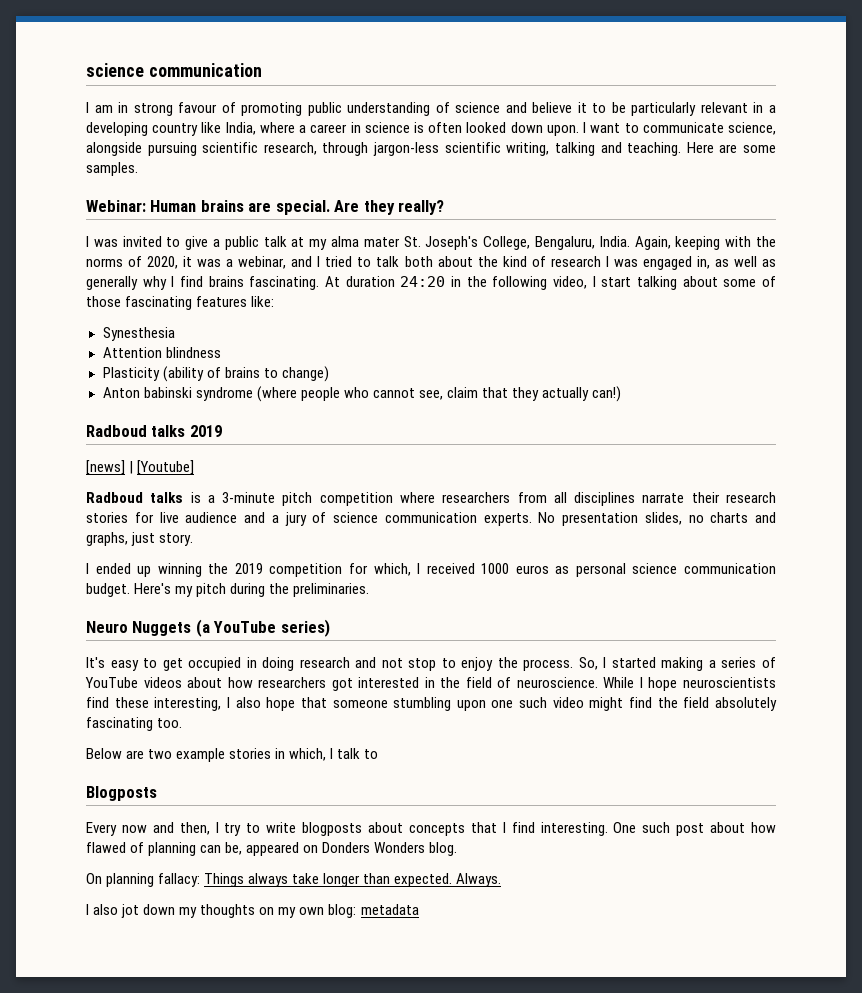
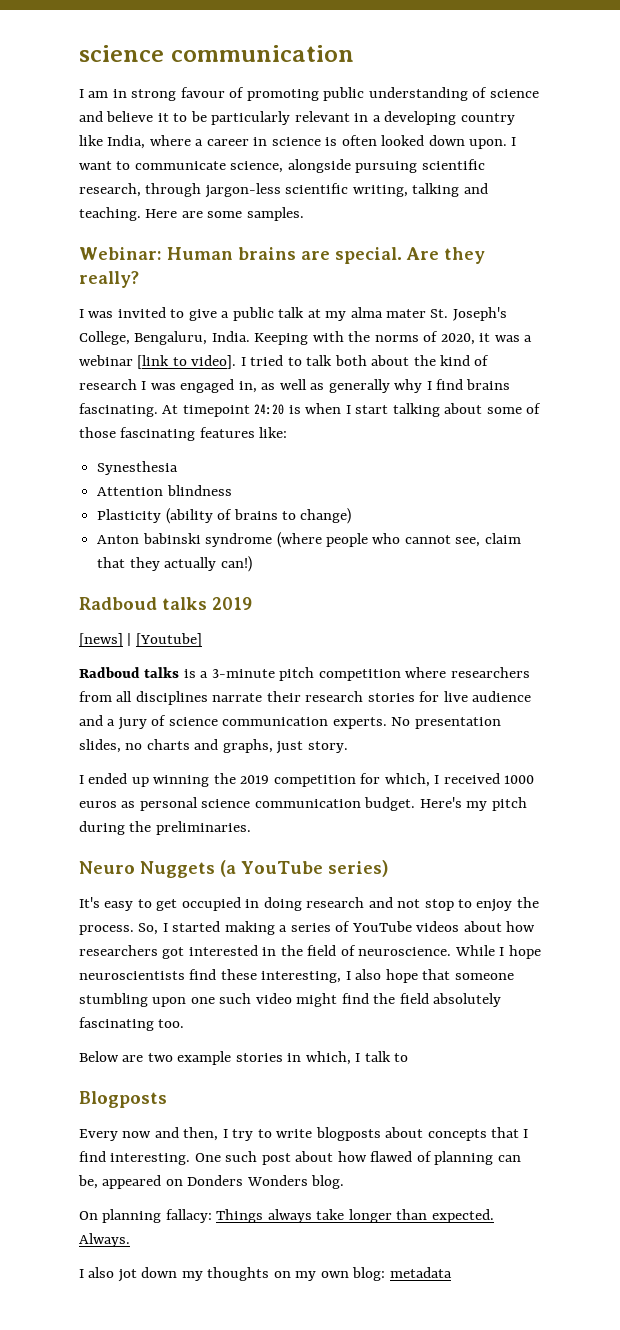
[634,236,721,250] Again, keeping -> [254,333,309,345] Keeping
[238,256,313,269] webinar, and -> [79,355,237,369] webinar [link to video].
[345,276,588,290] duration 24:20 in the following video, -> [182,403,342,417] timepoint 24:20 is when

